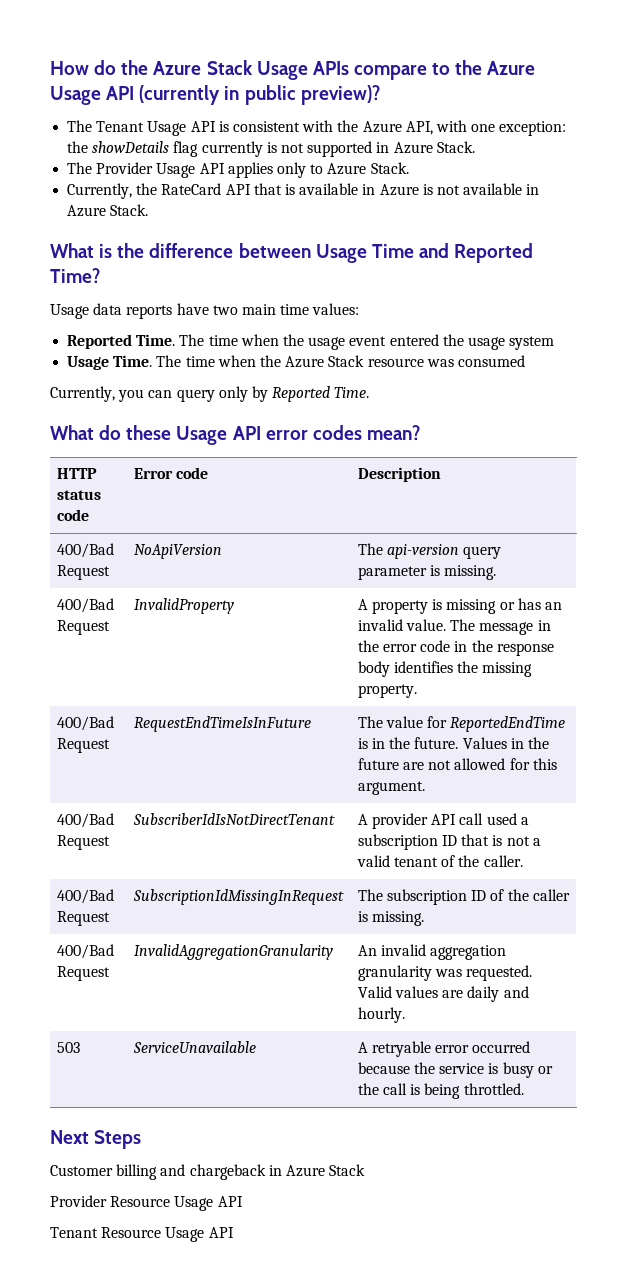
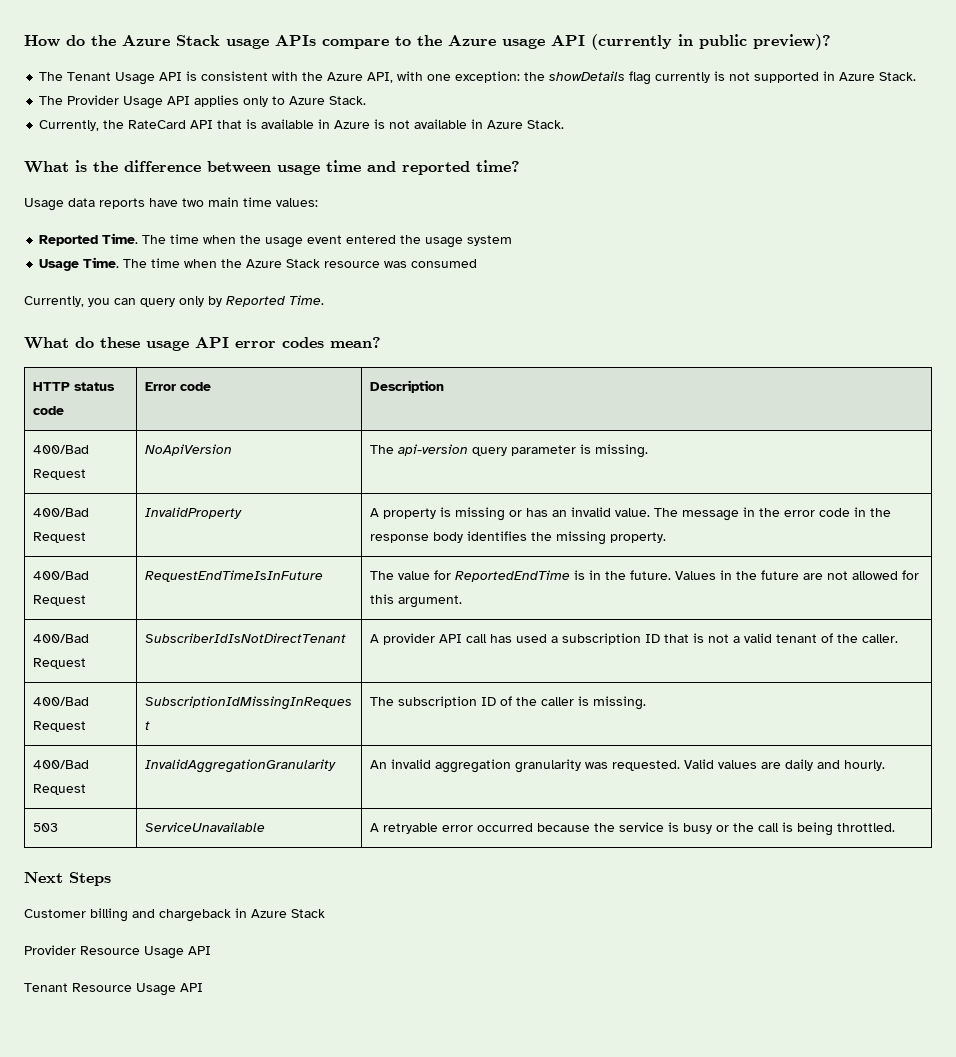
[256,61,308,80] Usage -> [226,38,269,49] usage
[50,86,101,105] Usage -> [502,38,545,49] usage
[315,243,534,263] [50,268,100,283] Usage Time and Reported Time? -> [277,160,520,175] usage time and reported time?
[176,426,228,445] Usage -> [146,340,189,351] usage
(484, 819) none -> [490,634,513,643] has

